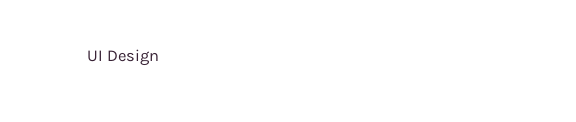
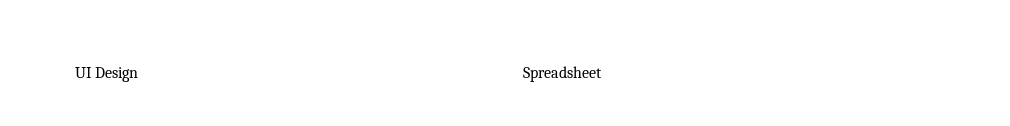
(160, 57) none -> [523,66,602,82] // Spreadsheet

